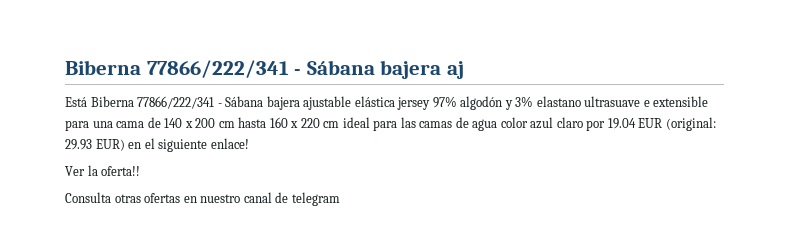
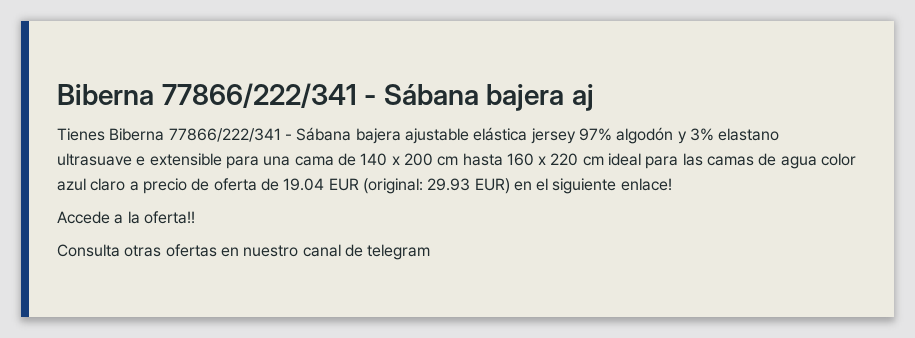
[65,97,87,107] Está -> [57,128,105,141] Tienes
[586,120,606,131] por -> [129,178,279,194] a precio de oferta de
[65,166,85,176] Ver -> [57,211,124,224] Accede a

